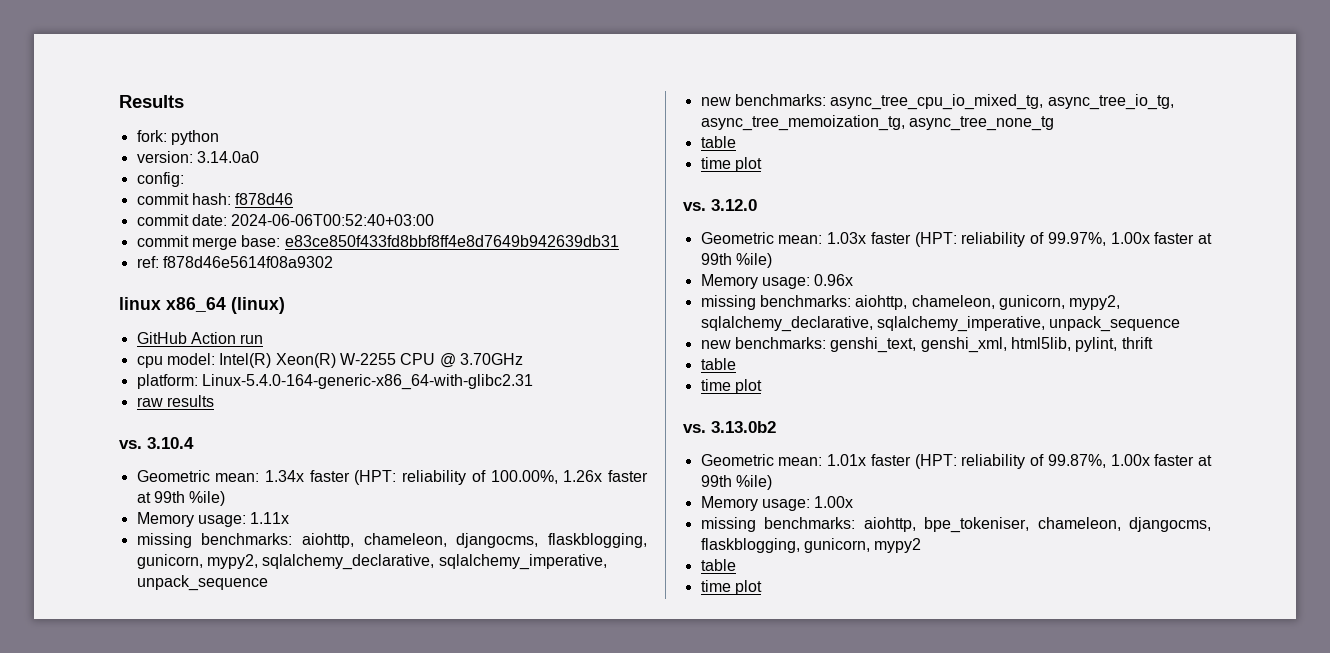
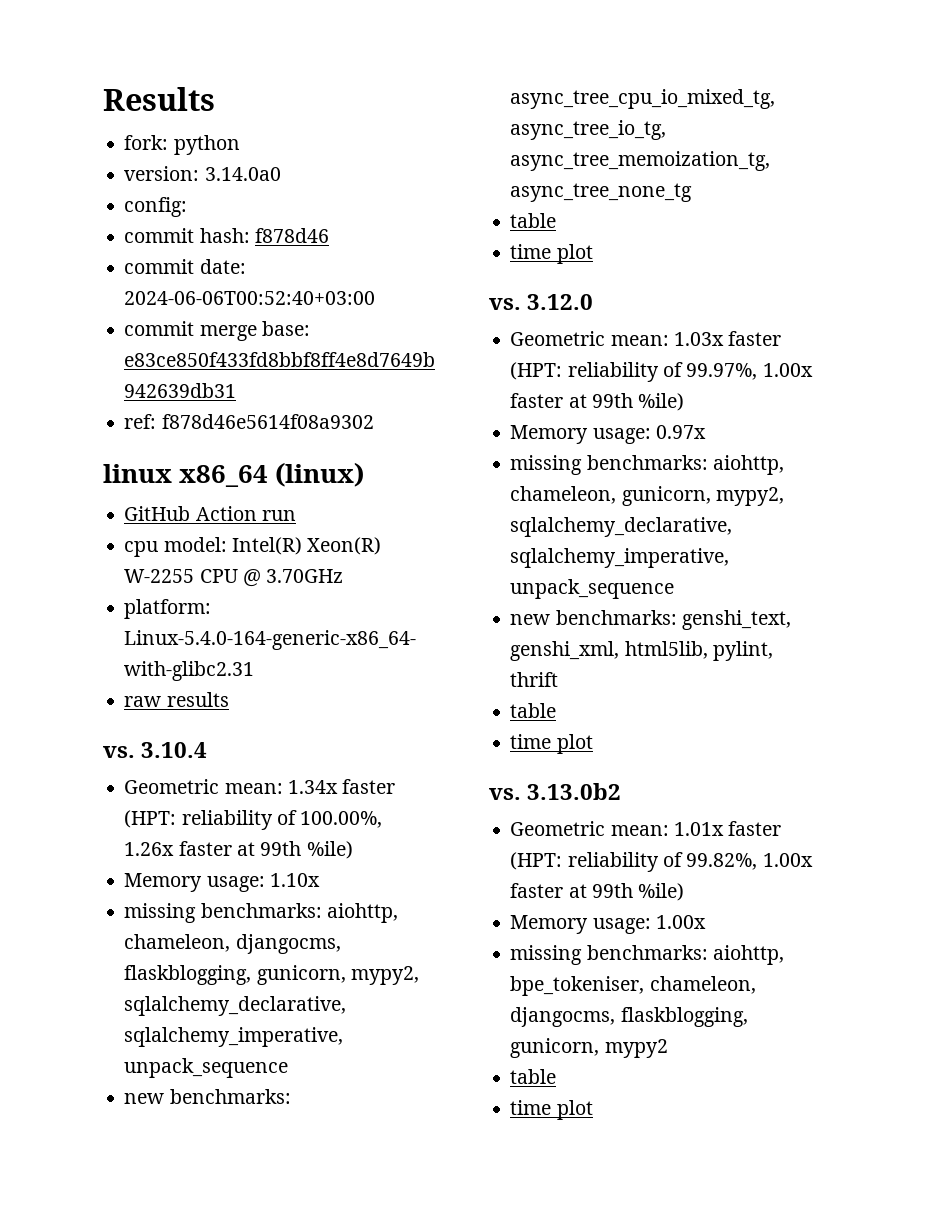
[250,512,290,524] 1.11x -> [269,873,320,887] 1.10x
[814,274,854,286] 0.96x -> [655,425,706,439] 0.97x
[1047,454,1106,468] 99.87%, -> [686,853,758,870] 99.82%,

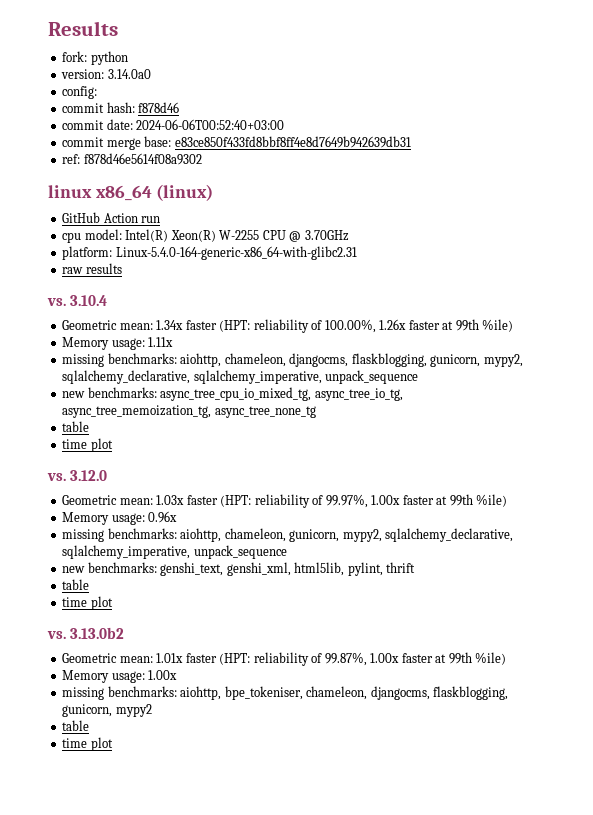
[269,873,320,887] 1.10x -> [148,337,174,347] 1.11x
[655,425,706,439] 0.97x -> [148,511,178,523] 0.96x
[686,853,758,870] 99.82%, -> [324,652,367,666] 99.87%,

